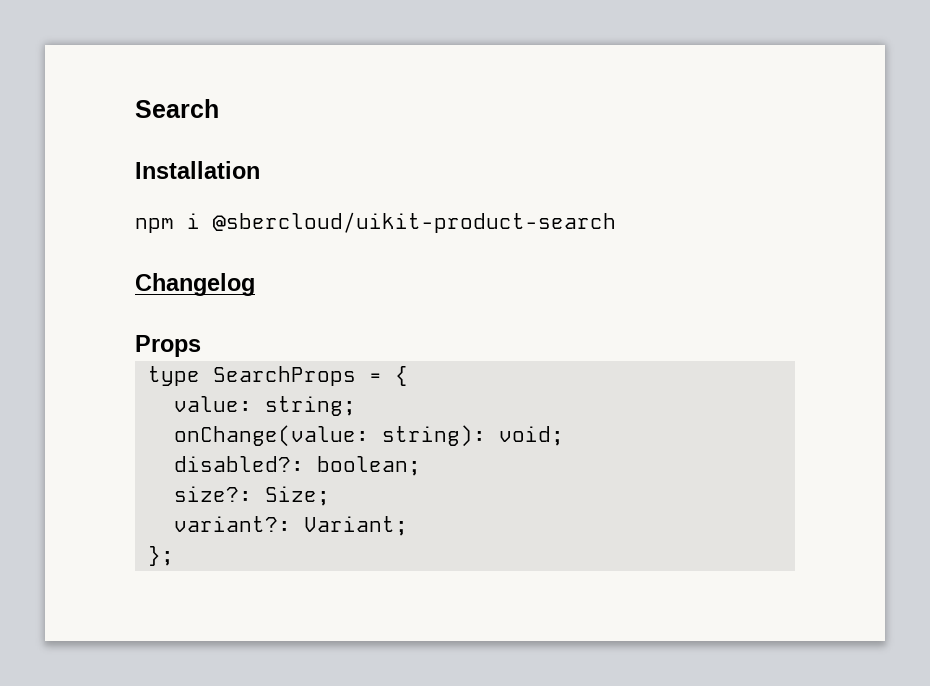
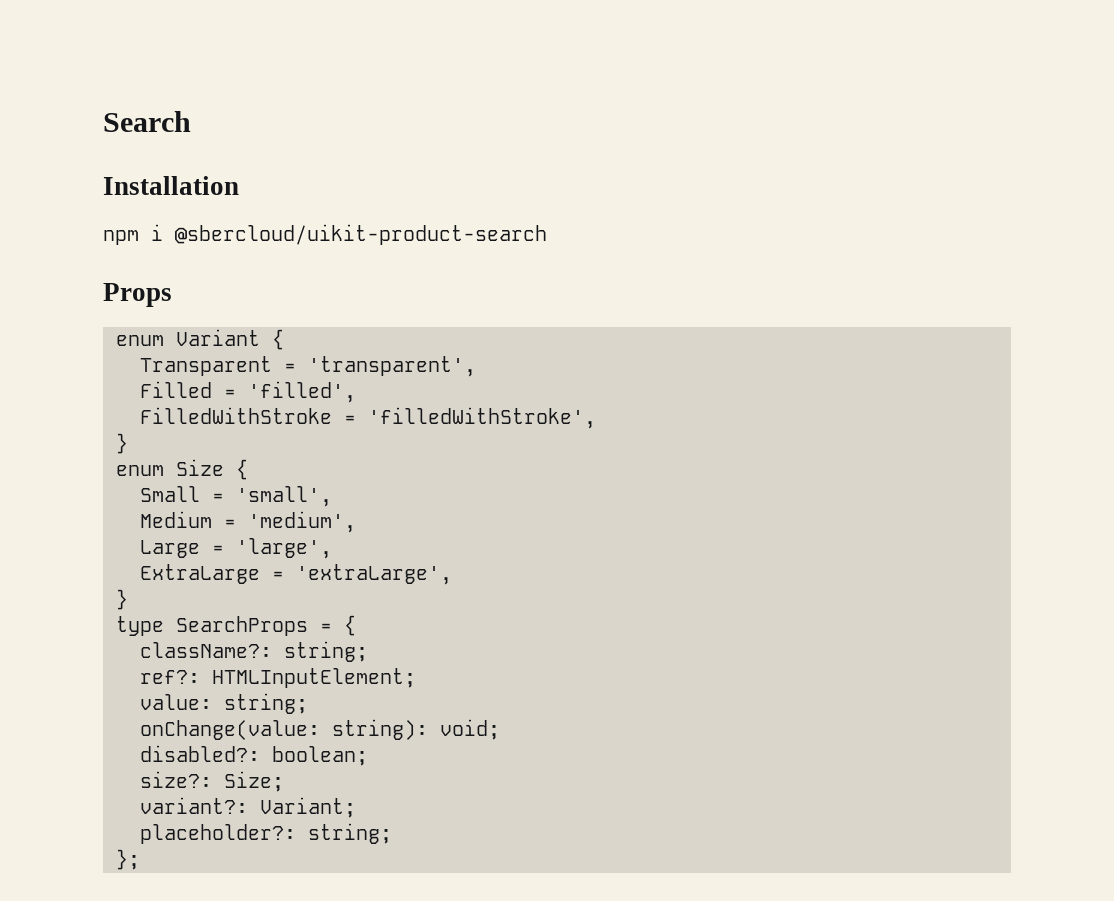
[135,273,255,296] [135,335,201,357] Changelog // Props -> [103,283,172,307] [115,329,284,350] [139,356,476,377] [139,381,356,403] [139,407,596,429] [115,433,128,454] [115,459,248,480] [139,486,332,507] [139,511,356,533] [139,538,332,559] [139,564,452,585] [115,589,128,610] Props // enum Variant { // Transparent = 'transparent', // Filled = 'filled', // FilledWithStroke = 'filledWithStroke', // } // enum Size { // Small = 'small', // Medium = 'medium', // Large = 'large', // ExtraLarge = 'extraLarge', // }
(408, 376) none -> [139,641,368,662] [139,668,416,688] // className?: string; // ref?: HTMLInputElement;
(408, 526) none -> [139,823,392,844] // placeholder?: string;

